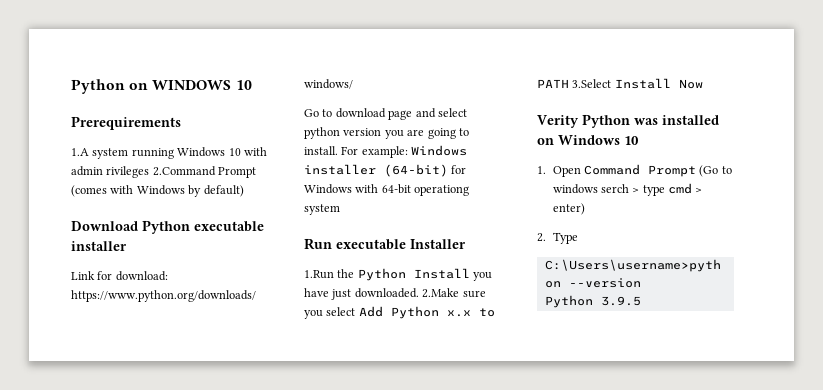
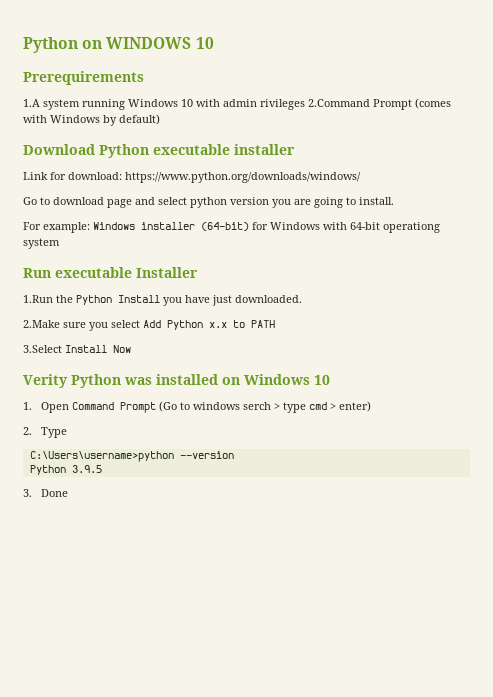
(338, 150) none -> (394, 201) //
(419, 293) none -> (302, 299) //
(569, 83) none -> (275, 324) //
(641, 301) none -> [23,489,68,497] // 3. Done

